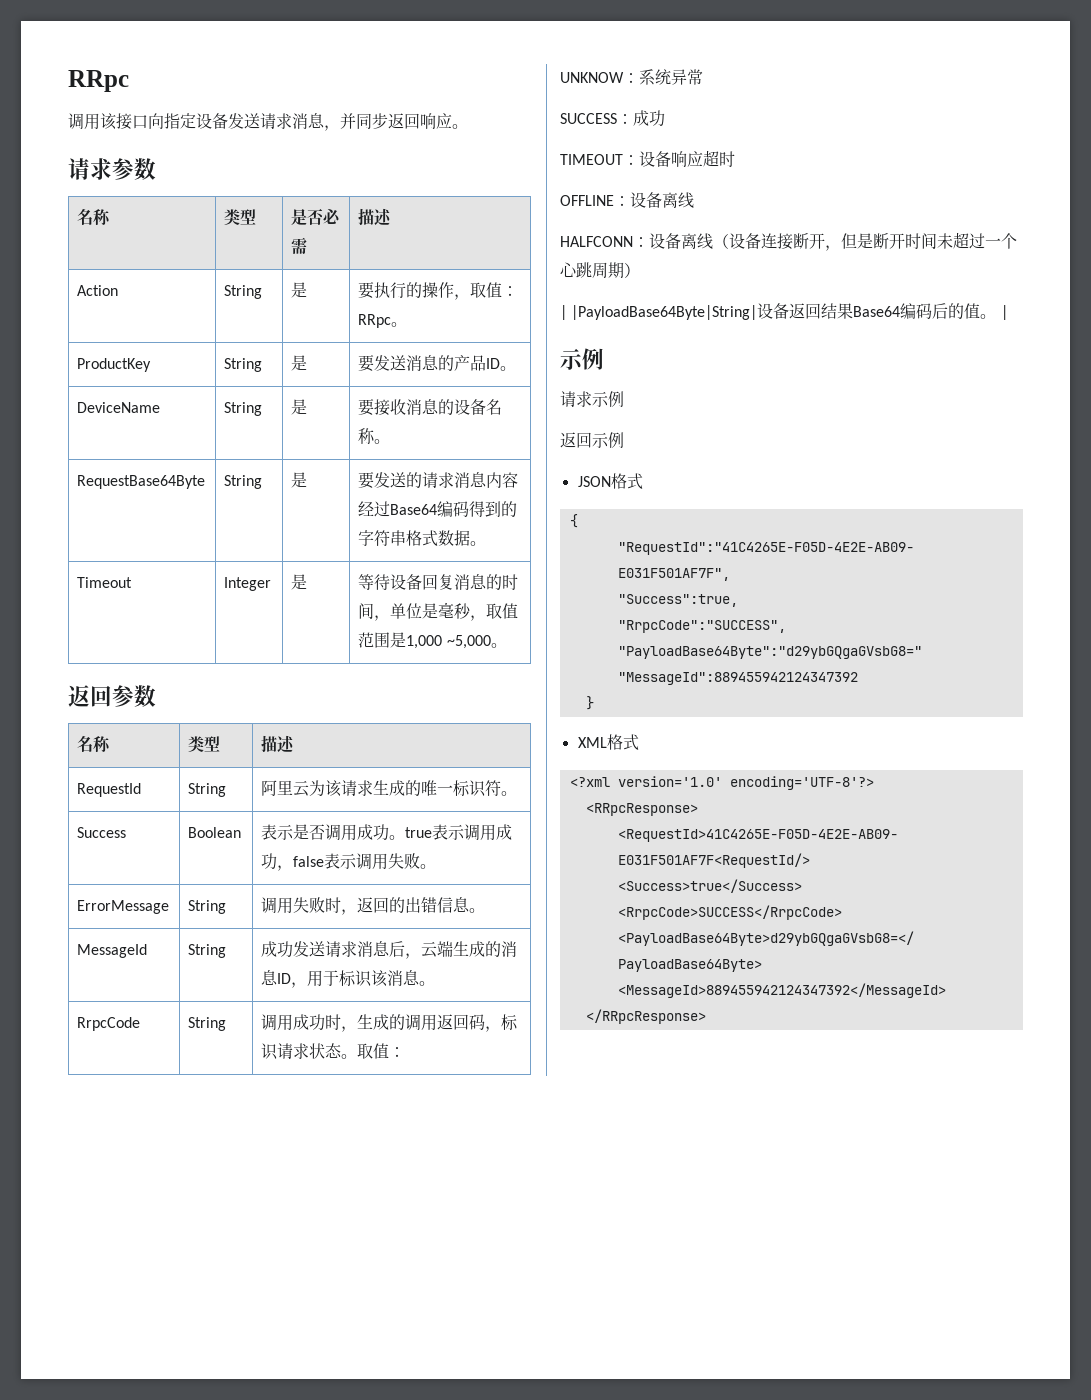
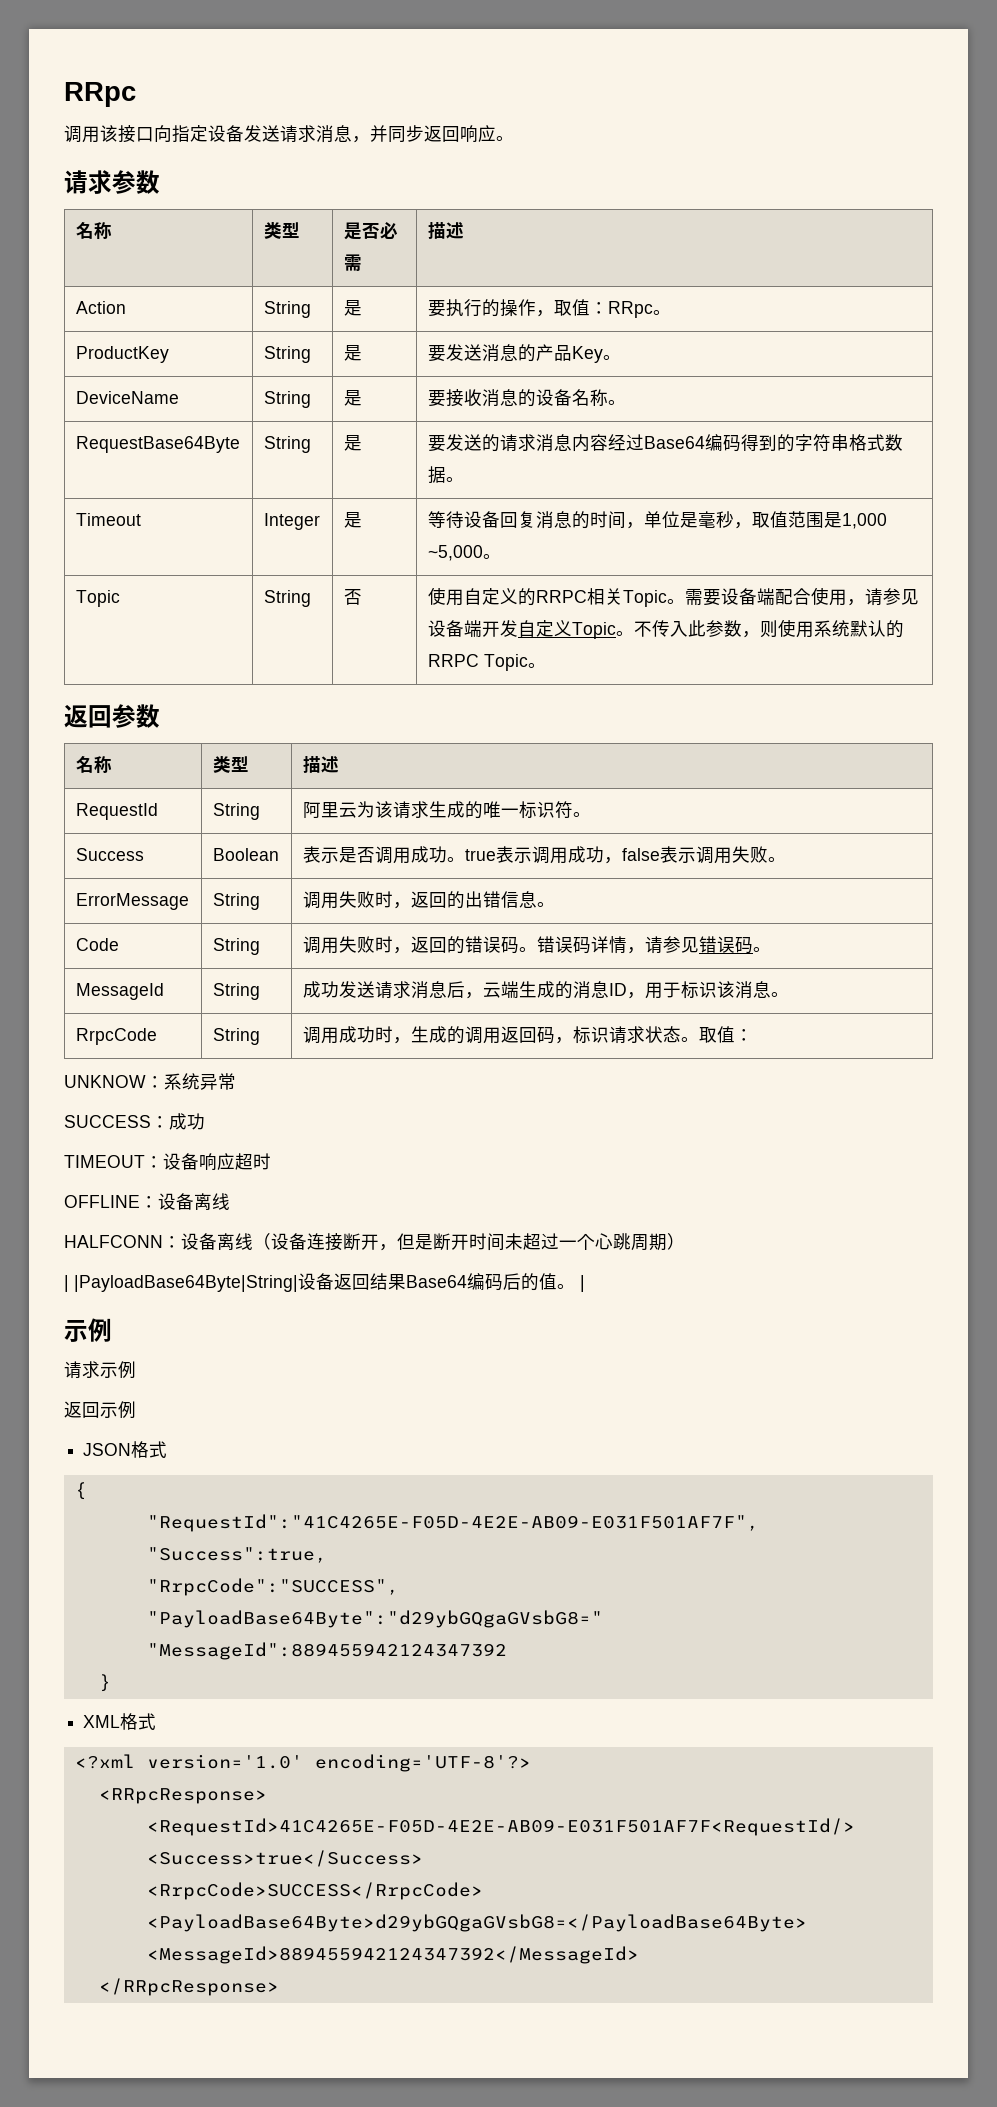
[486,358,501,369] ID -> [571,346,603,363] Key
(507, 645) none -> [75,590,120,607] [263,590,311,607] [343,589,362,605] [427,587,919,607] [427,619,904,639] [427,654,546,671] // Topic | String | 否 | 使用自定义的RRPC相关Topic。需要设备端配合使用，请参见设备端开发自定义Topic。不传入此参数，则使用系统默认的RRPC Topic。
(486, 910) none -> [75,938,119,951] [212,938,260,955] [302,936,771,954] // Code | String | 调用失败时，返回的错误码。错误码详情，请参见错误码。

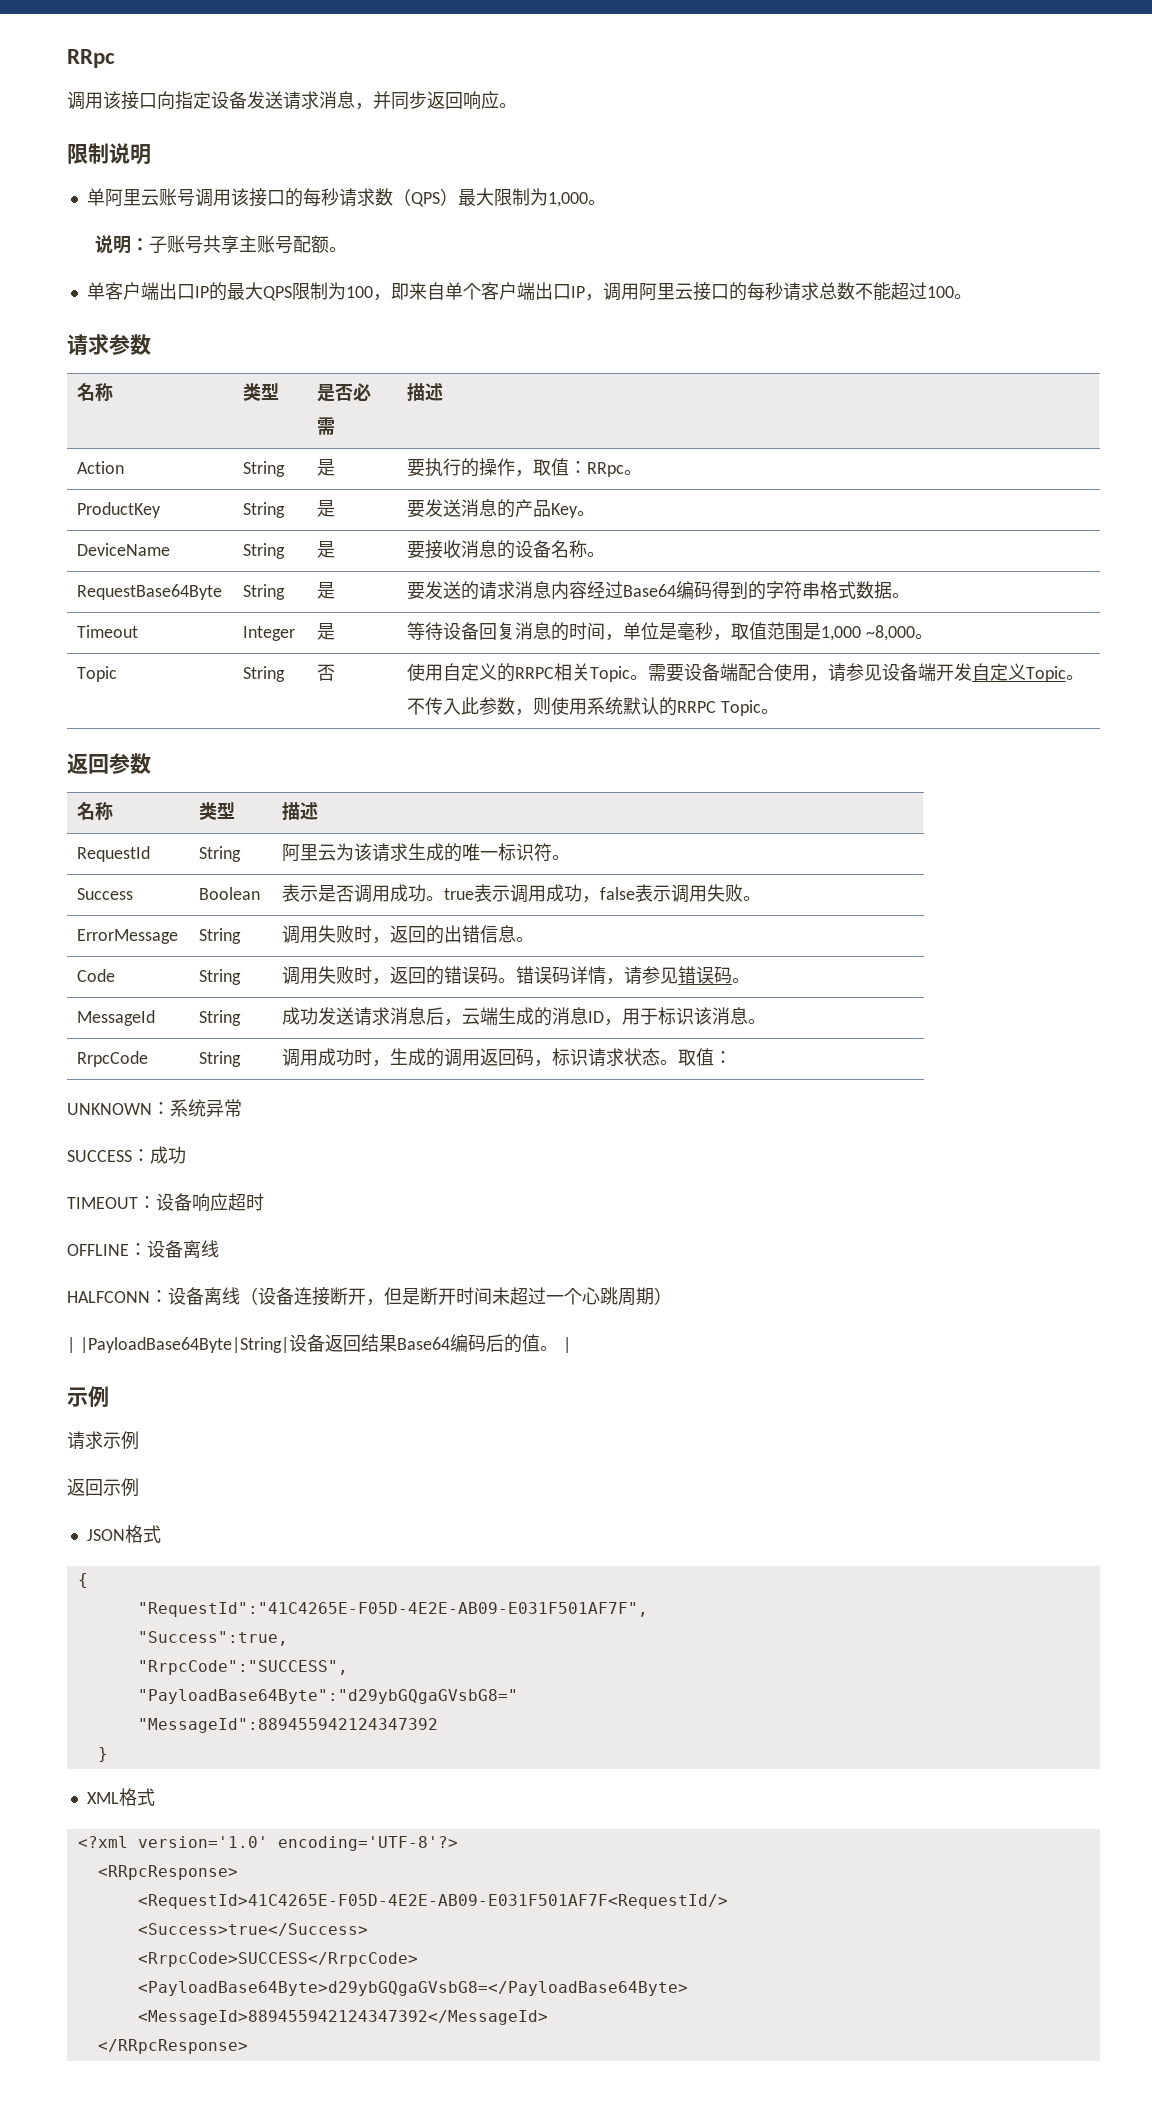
(514, 138) none -> [67,143,151,165] [86,188,606,207] [95,235,348,254] [86,282,972,301] // 限制说明 // 单阿里云账号调用该接口的每秒请求数（QPS）最大限制为1,000。 // 说明：子账号共享主账号配额。 // 单客户端出口IP的最大QPS限制为100，即来自单个客户端出口IP，调用阿里云接口的每秒请求总数不能超过100。
[427,545,483,561] ~5,000 -> [866,625,916,641] ~8,000
[64,1075,146,1088] UNKNOW -> [67,1103,152,1115] UNKNOWN

